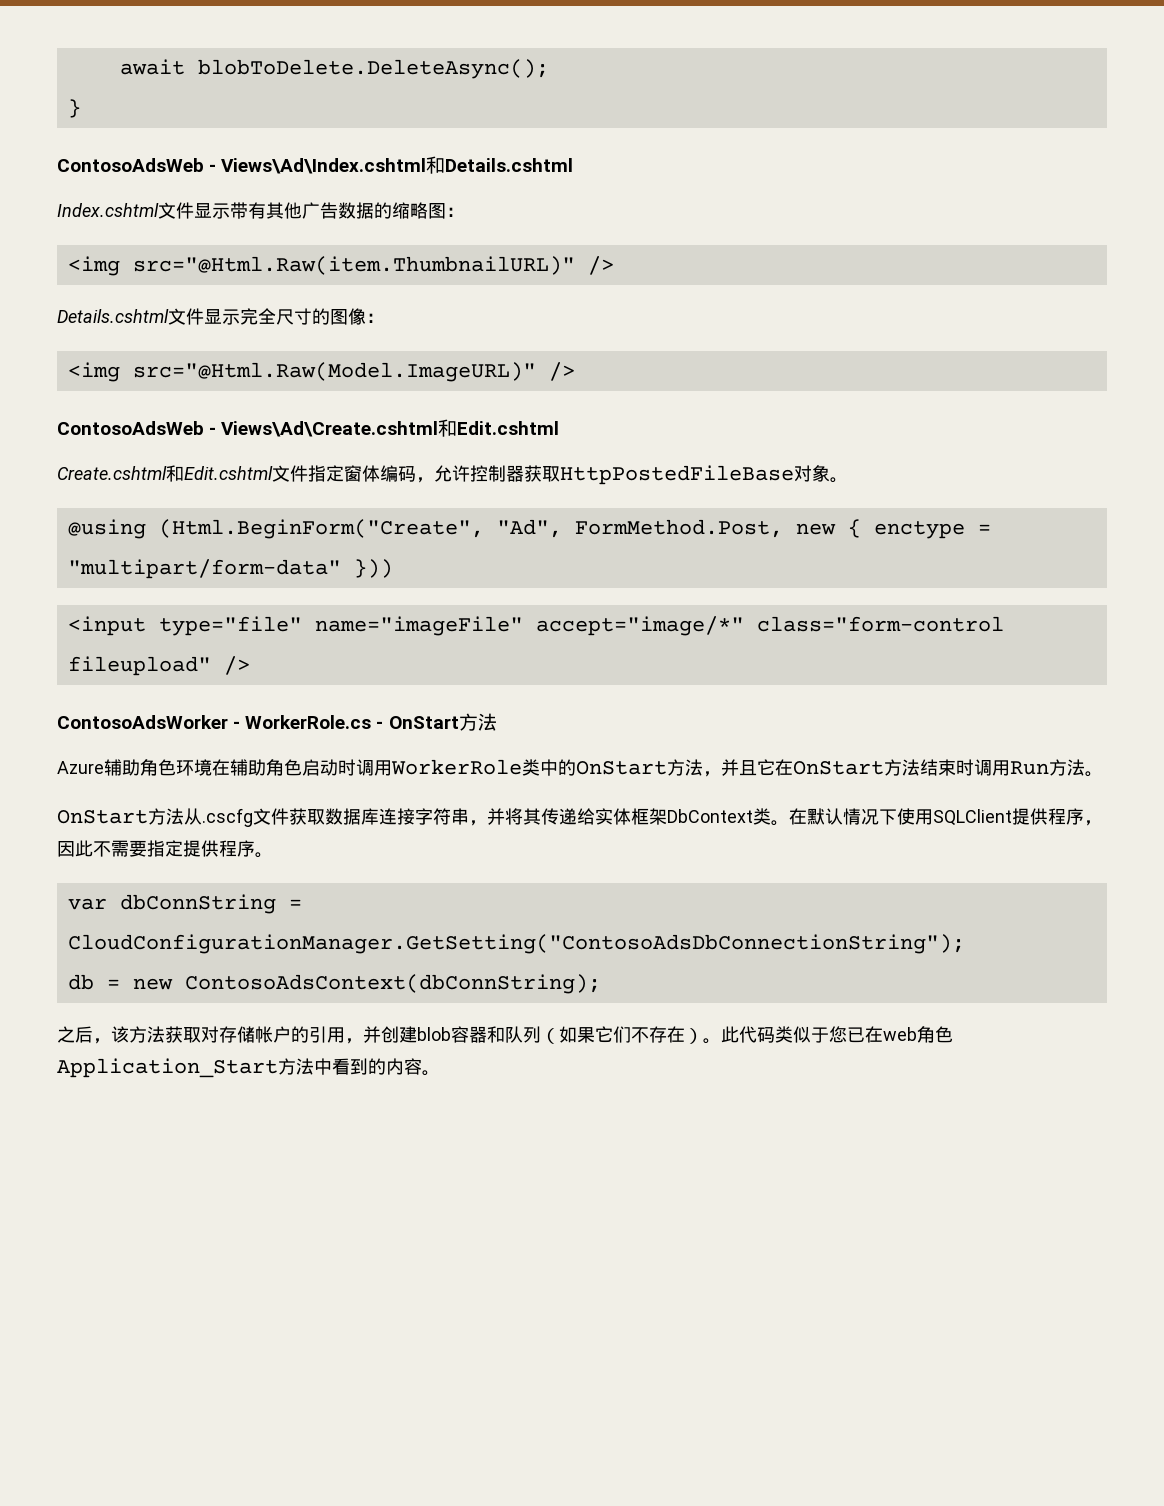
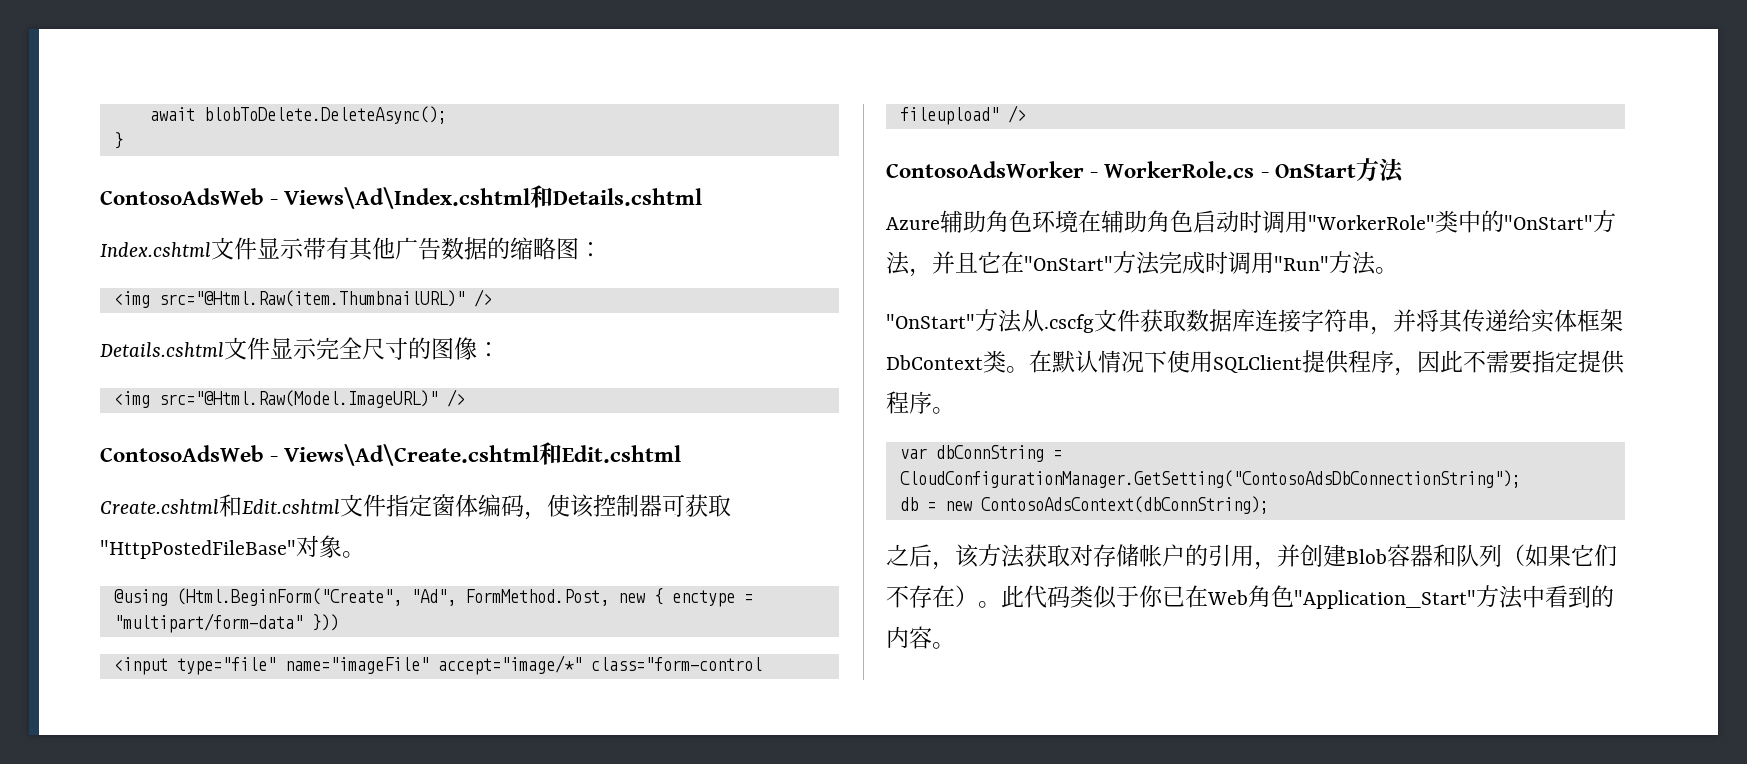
[434,465,794,485] 允许控制器获取HttpPostedFileBase -> [547,494,731,518] [100,540,296,559] 使该控制器可获取"HttpPostedFileBase"
[391,759,1049,777] WorkerRole类中的OnStart方法，并且它在OnStart方法结束时调用Run -> [1308,210,1616,233] [886,251,1329,277] "WorkerRole"类中的"OnStart"方法，并且它在"OnStart"方法完成时调用"Run"
[57,810,148,824] OnStart -> [886,314,975,329] "OnStart"
[417,1027,451,1041] blob -> [1346,549,1387,564] Blob
[829,1026,953,1043] [57,1058,278,1078] 您已在web角色Application_Start -> [1139,585,1476,609] 你已在Web角色"Application_Start"

